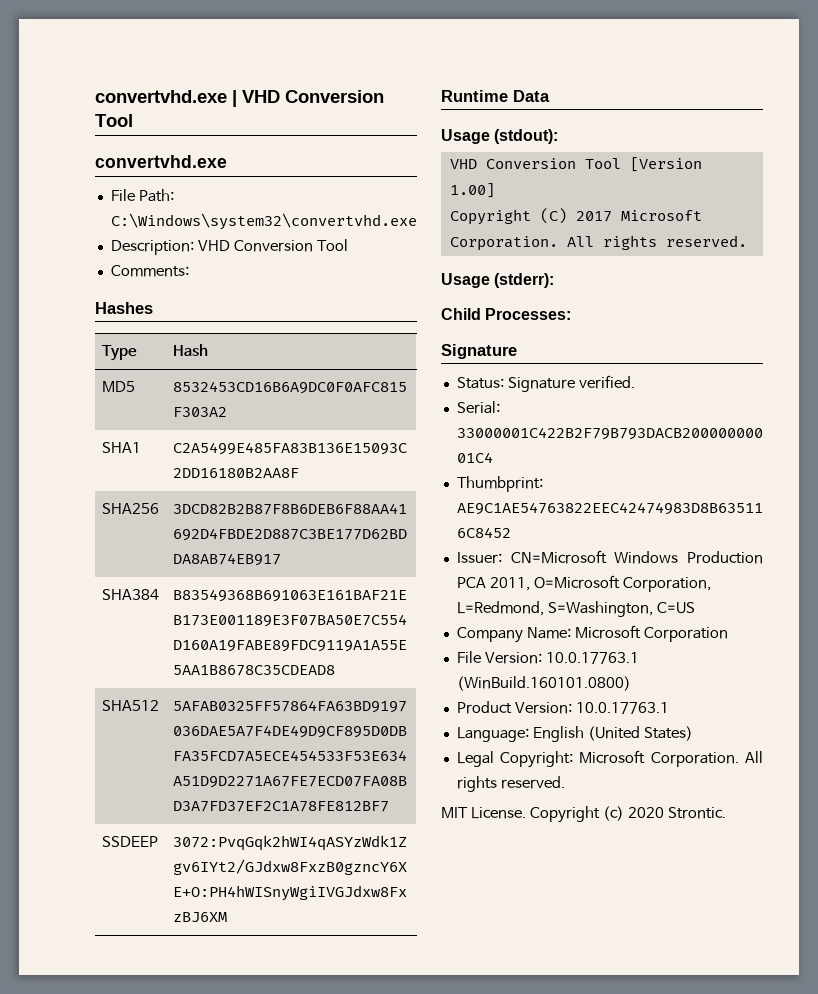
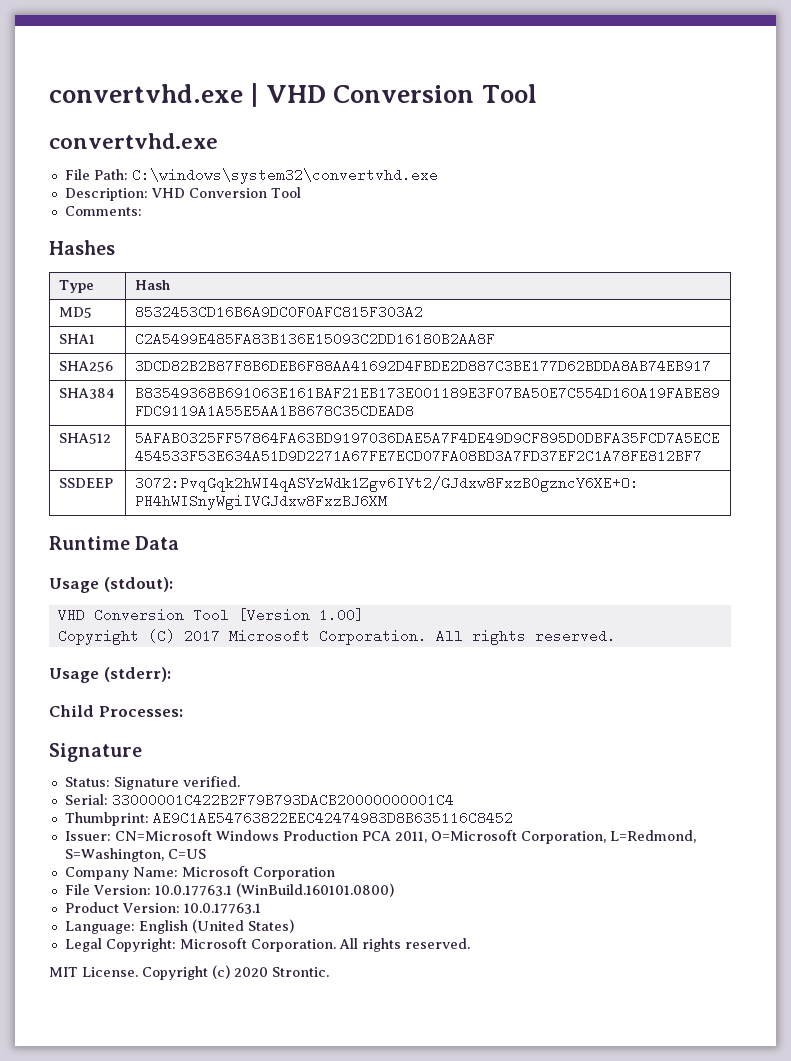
[110,213,417,230] C:\Windows\system32\convertvhd.exe -> [131,168,438,184] C:\windows\system32\convertvhd.exe

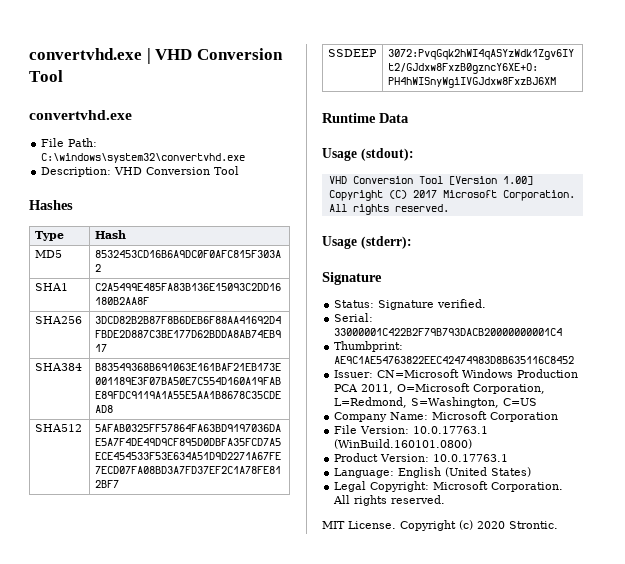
[64,206,142,216] // Comments: -> (240, 170) none
[49,705,183,717] // Child Processes: -> (412, 242) none

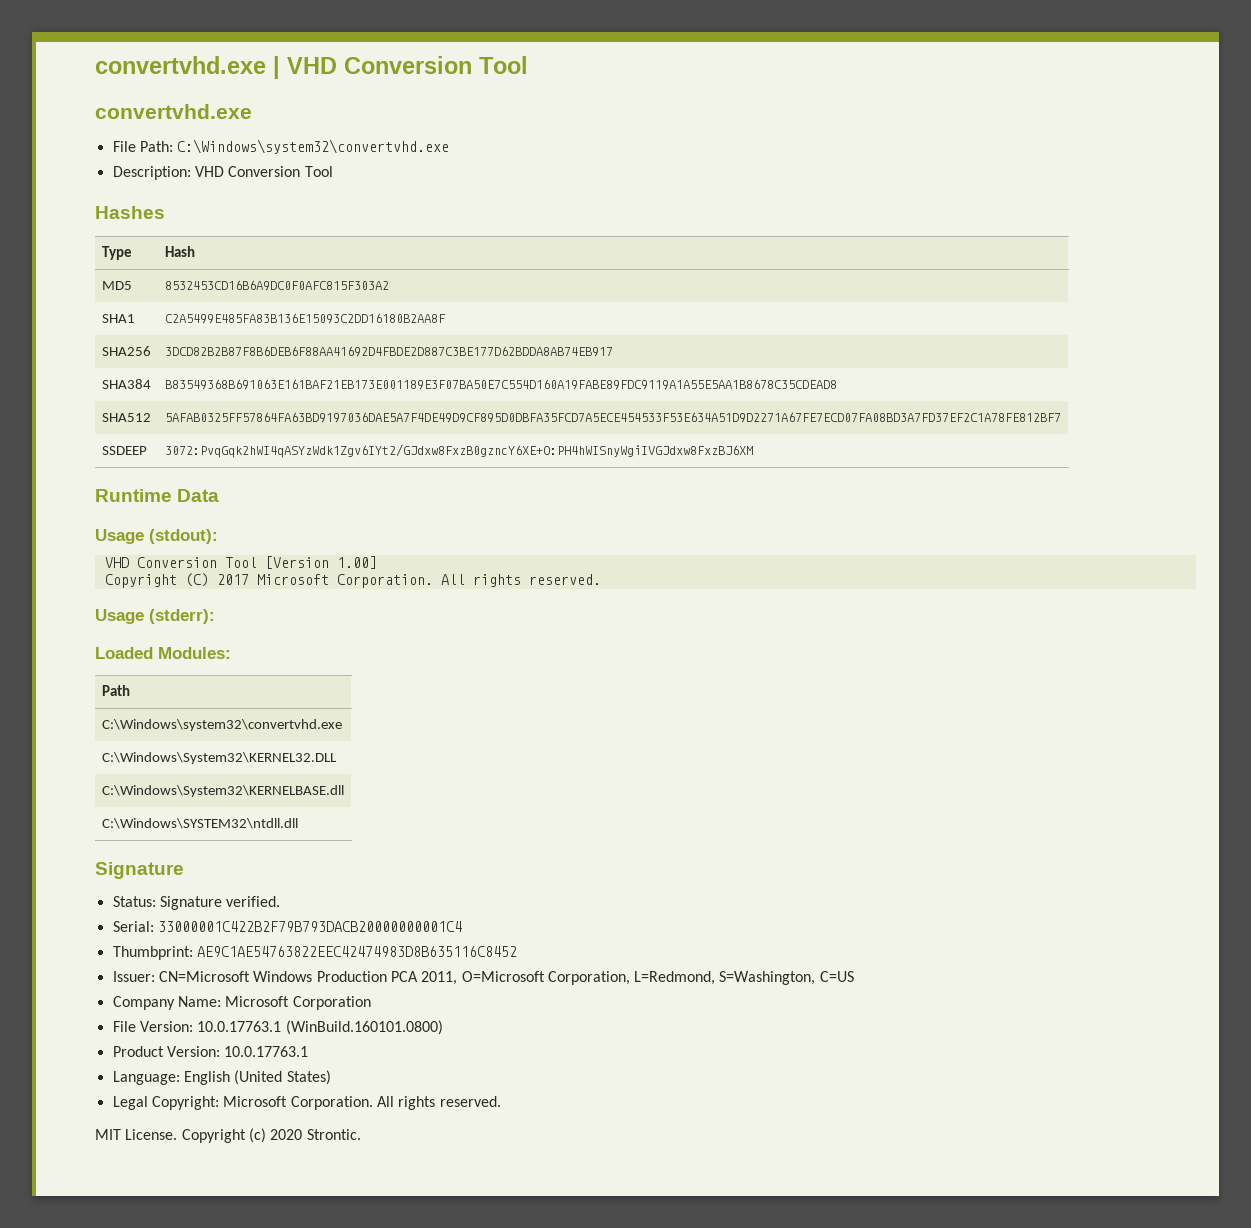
[41,153,246,163] C:\windows\system32\convertvhd.exe -> [177,139,450,154] C:\Windows\system32\convertvhd.exe
(412, 242) none -> [95,647,231,659] [101,685,130,696] [101,719,342,731] [101,752,337,764] [101,785,344,797] [101,818,298,829] // Loaded Modules: // Path // C:\Windows\system32\convertvhd.exe // C:\Windows\System32\KERNEL32.DLL // C:\Windows\System32\KERNELBASE.dll // C:\Windows\SYSTEM32\ntdll.dll

